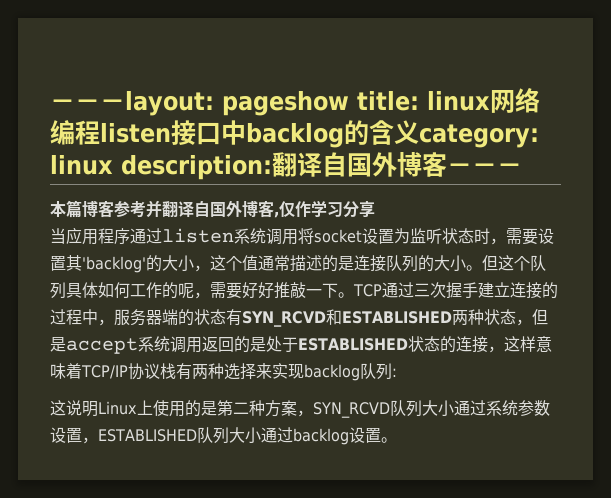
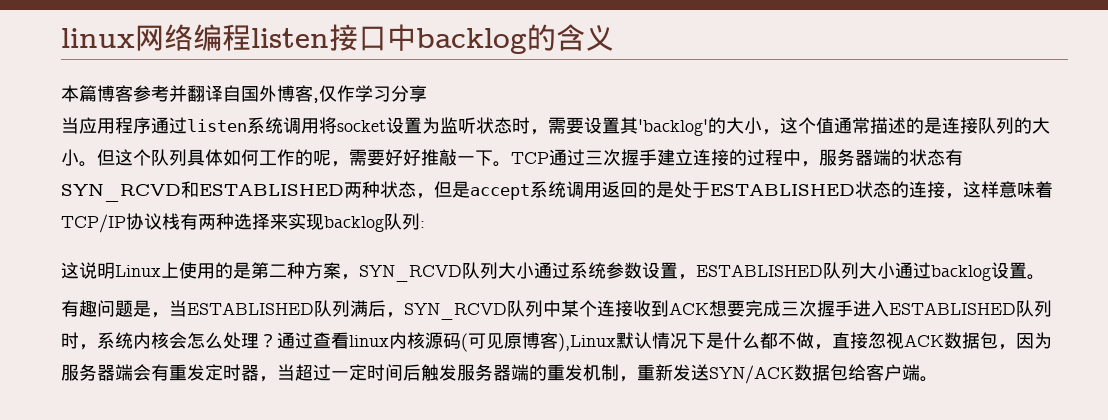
[50,91,419,116] －－－layout: pageshow title: -> (61, 38) none
[419,124,539,148] [50,152,522,180] category: linux description:翻译自国外博客－－－ -> (614, 38) none
(397, 440) none -> [61,300,1052,320] [61,332,1052,352] [61,364,938,384] // 有趣问题是，当ESTABLISHED队列满后，SYN_RCVD队列中某个连接收到ACK想要完成三次握手进入ESTABLISHED队列时，系统内核会怎么处理？通过查看linux内核源码(可见原博客),Linux默认情况下是什么都不做，直接忽视ACK数据包，因为服务器端会有重发定时器，当超过一定时间后触发服务器端的重发机制，重新发送SYN/ACK数据包给客户端。

